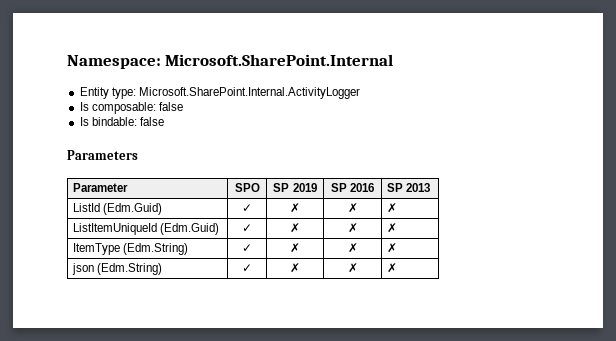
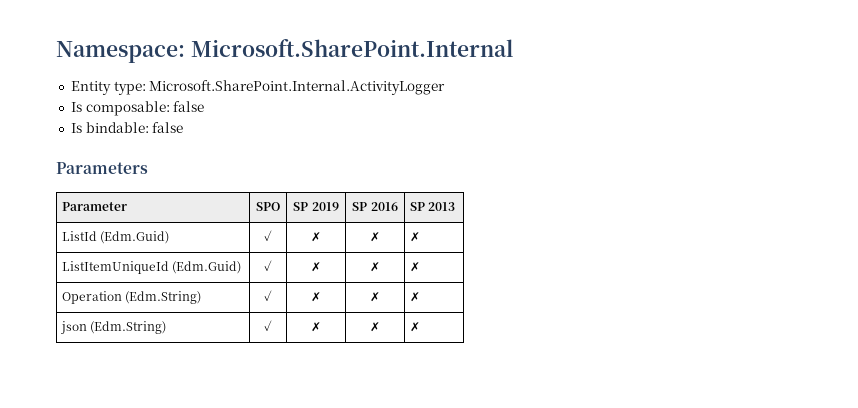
[73,243,121,255] ItemType -> [61,291,122,304] Operation

